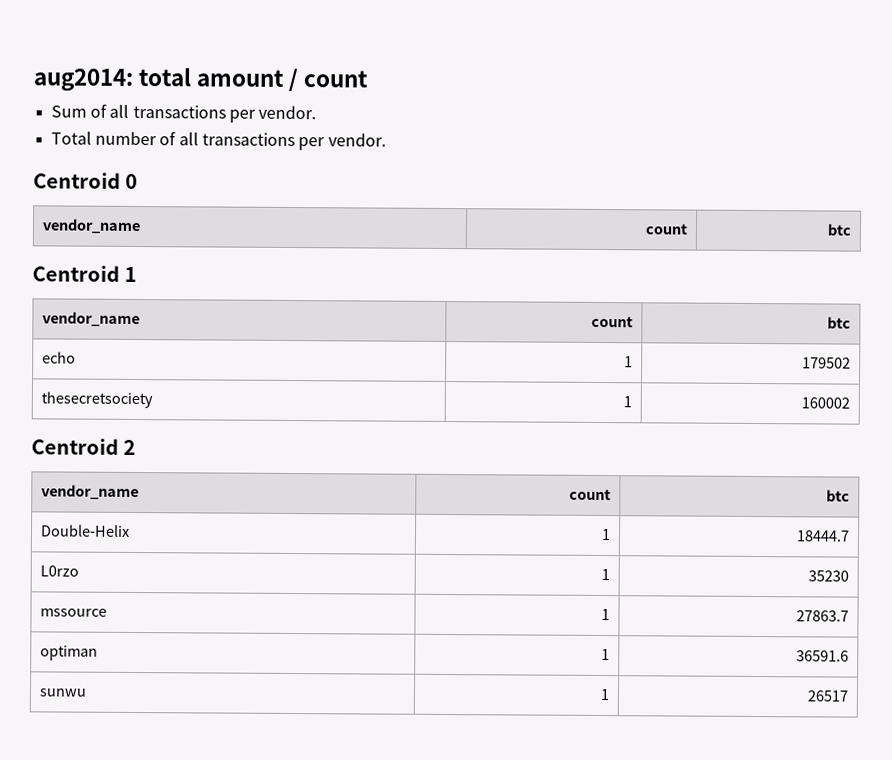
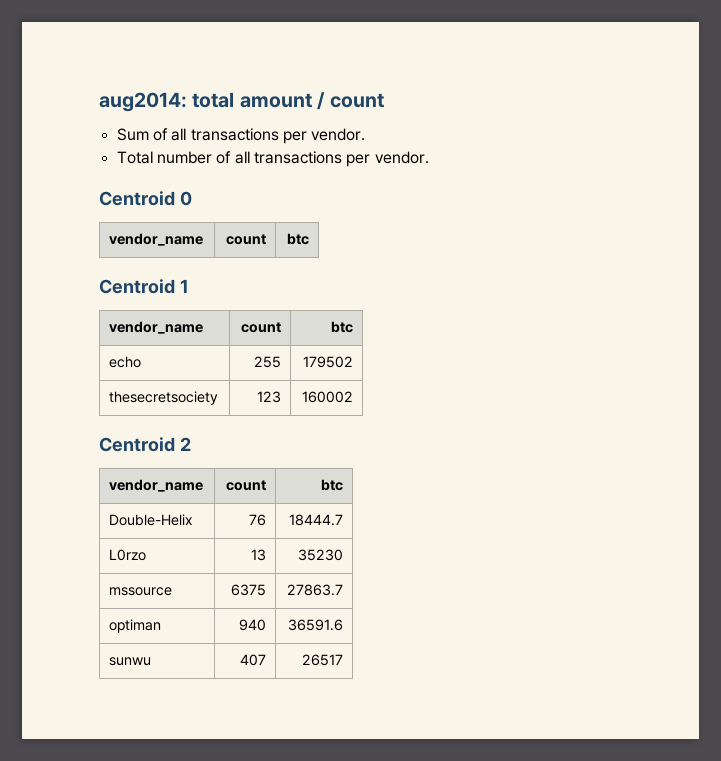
[623,356,633,368] 1 -> [253,356,281,368] 255
[622,396,632,408] 1 -> [256,391,281,403] 123
[600,529,611,541] 1 -> [248,514,266,526] 76
[600,569,610,581] 1 -> [250,549,266,561] 13
[600,609,610,621] 1 -> [230,584,266,596] 6375
[600,649,610,661] 1 -> [238,619,266,631] 940
[599,689,610,701] 1 -> [239,654,266,666] 407

